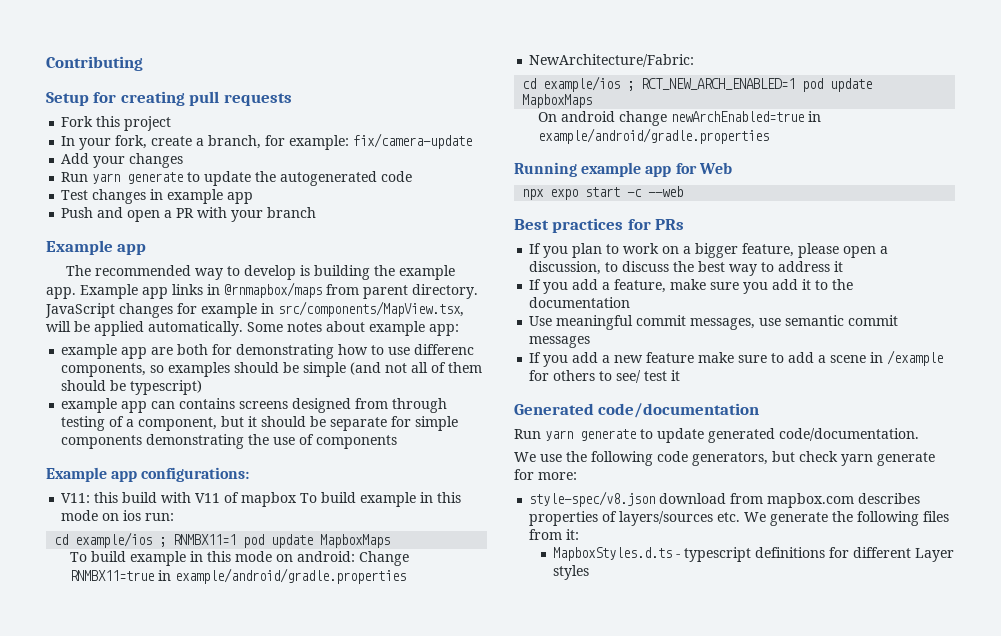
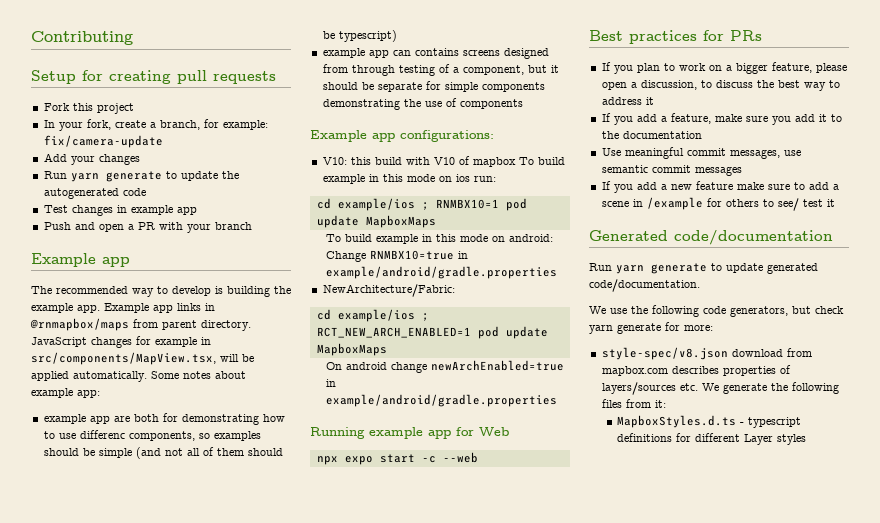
[61,493,91,503] V11: -> [322,157,347,165] V10:
[195,493,221,503] V11 -> [433,157,455,165] V10
[173,534,237,545] RNMBX11=1 -> [435,199,499,209] RNMBX10=1
[69,570,154,581] RNMBX11=true -> [369,250,454,260] RNMBX10=true

